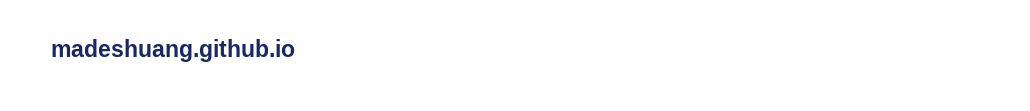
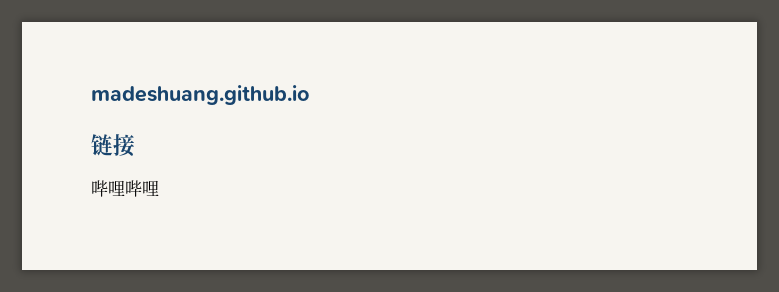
(295, 50) none -> [91,134,135,157] [91,180,159,197] // 链接 // 哔哩哔哩

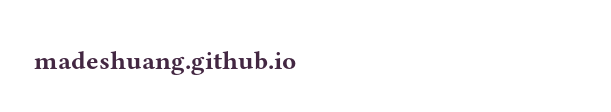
[91,134,135,157] [91,180,159,197] // 链接 // 哔哩哔哩 -> (296, 63) none

